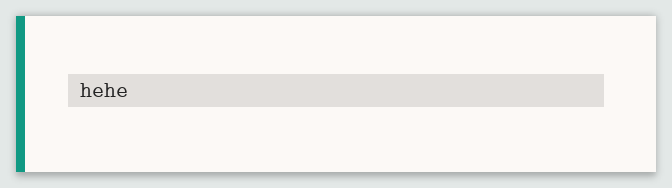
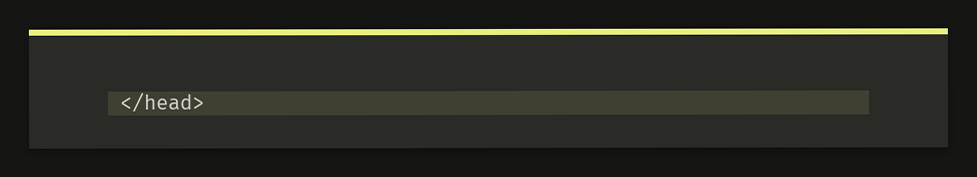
[80,83,129,97] hehe -> [120,92,206,113] </head>

